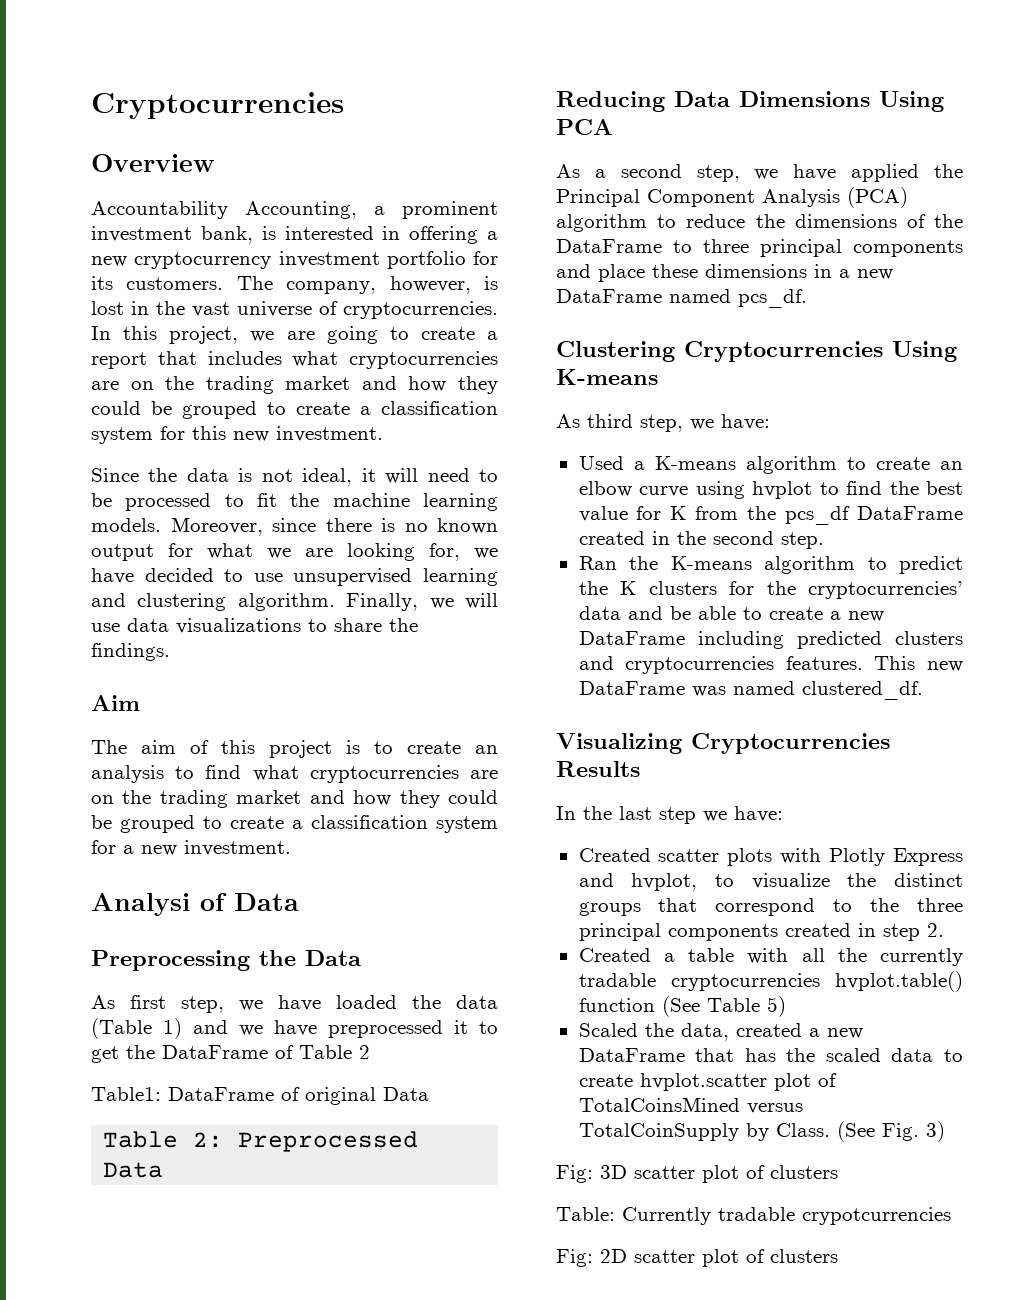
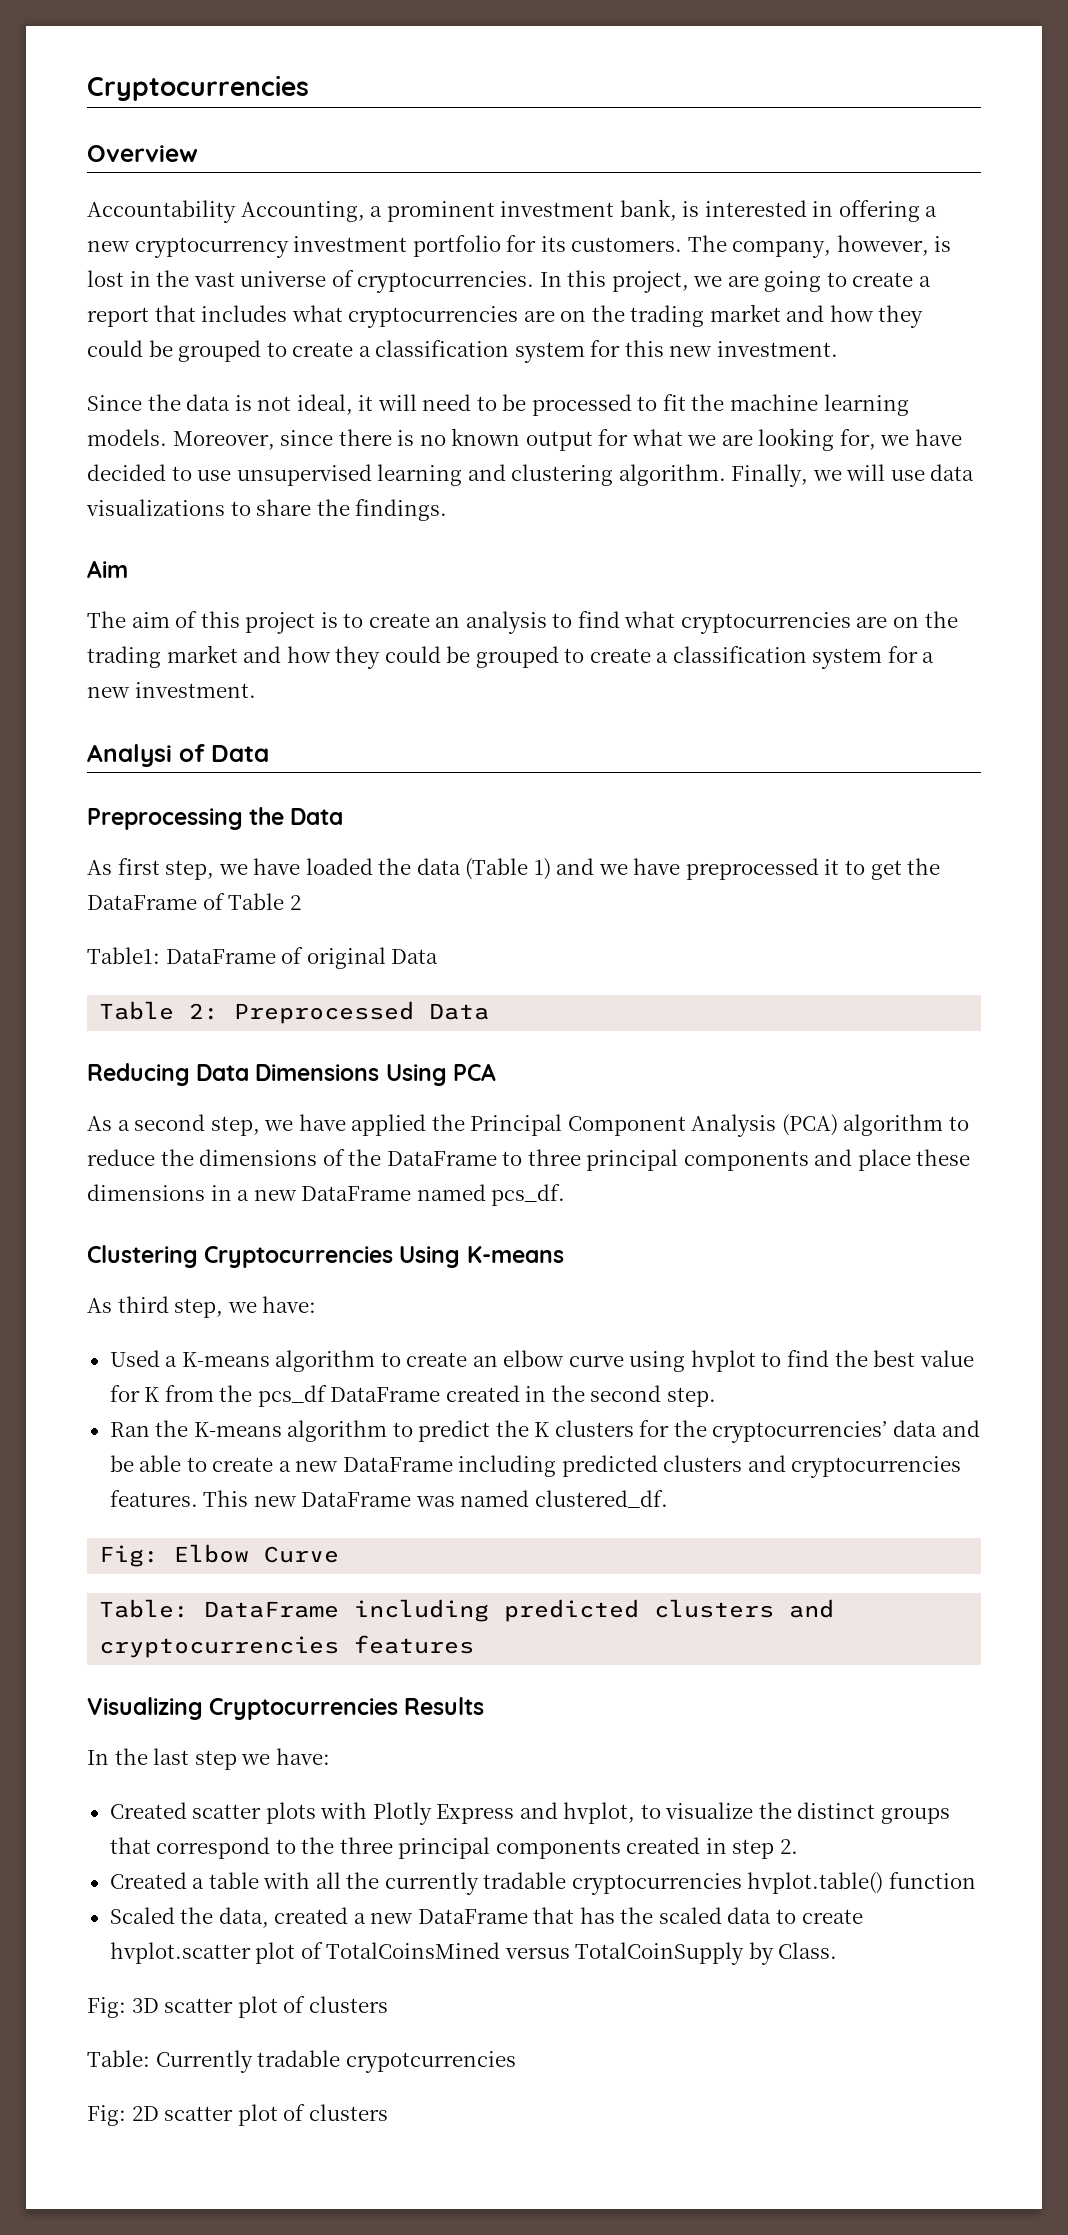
(923, 690) none -> [99,1544,340,1567] [99,1599,835,1622] [99,1635,475,1658] // Fig: Elbow Curve // Table: DataFrame including predicted clusters and cryptocurrencies features
[661,996,786,1017] (See Table 5) -> (976, 1880) none
[836,1121,945,1142] (See Fig. 3) -> (838, 1950) none

